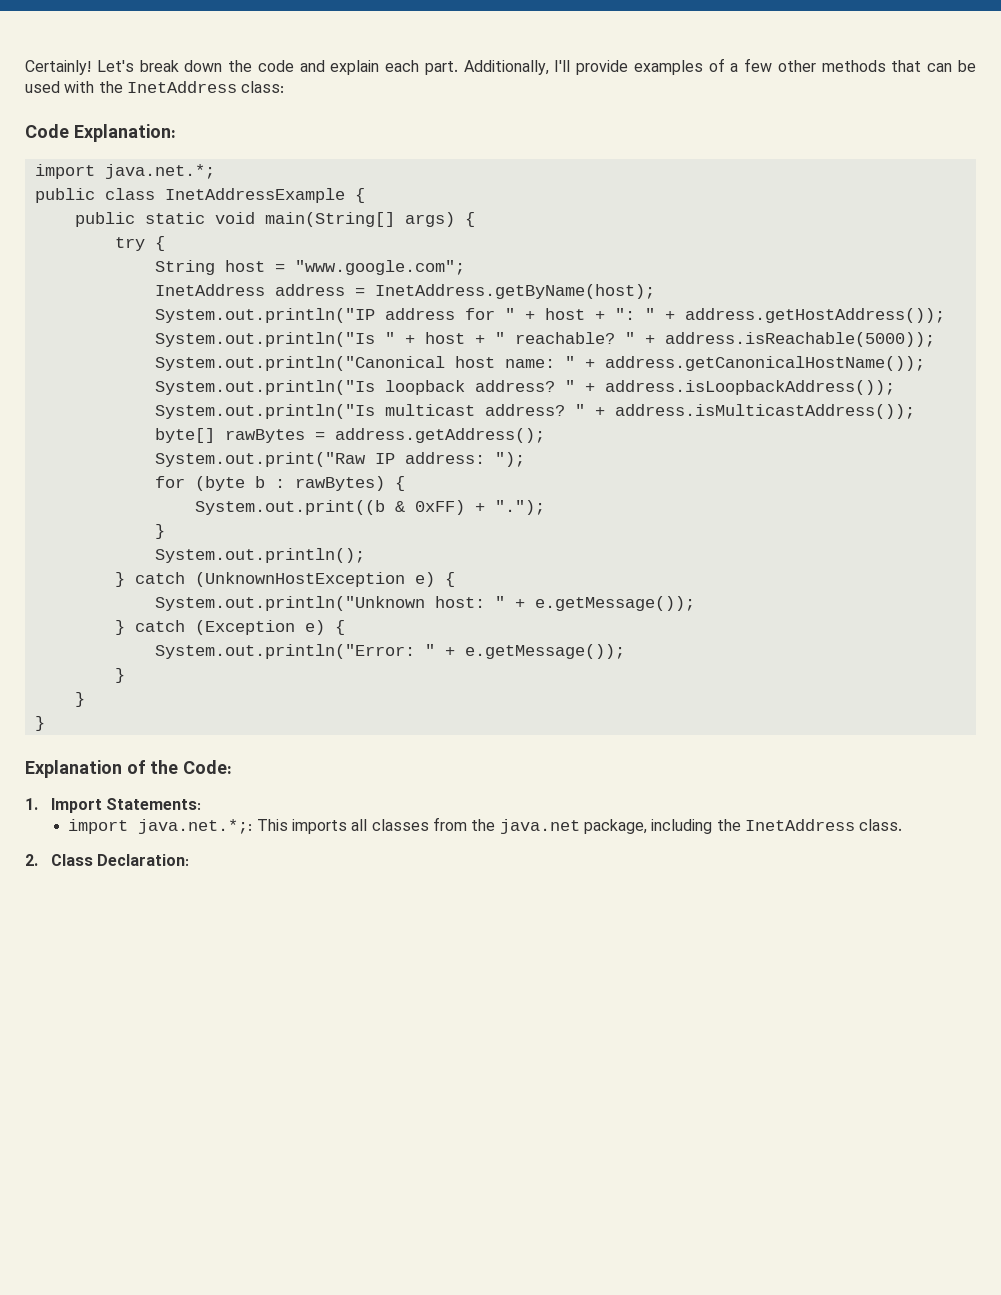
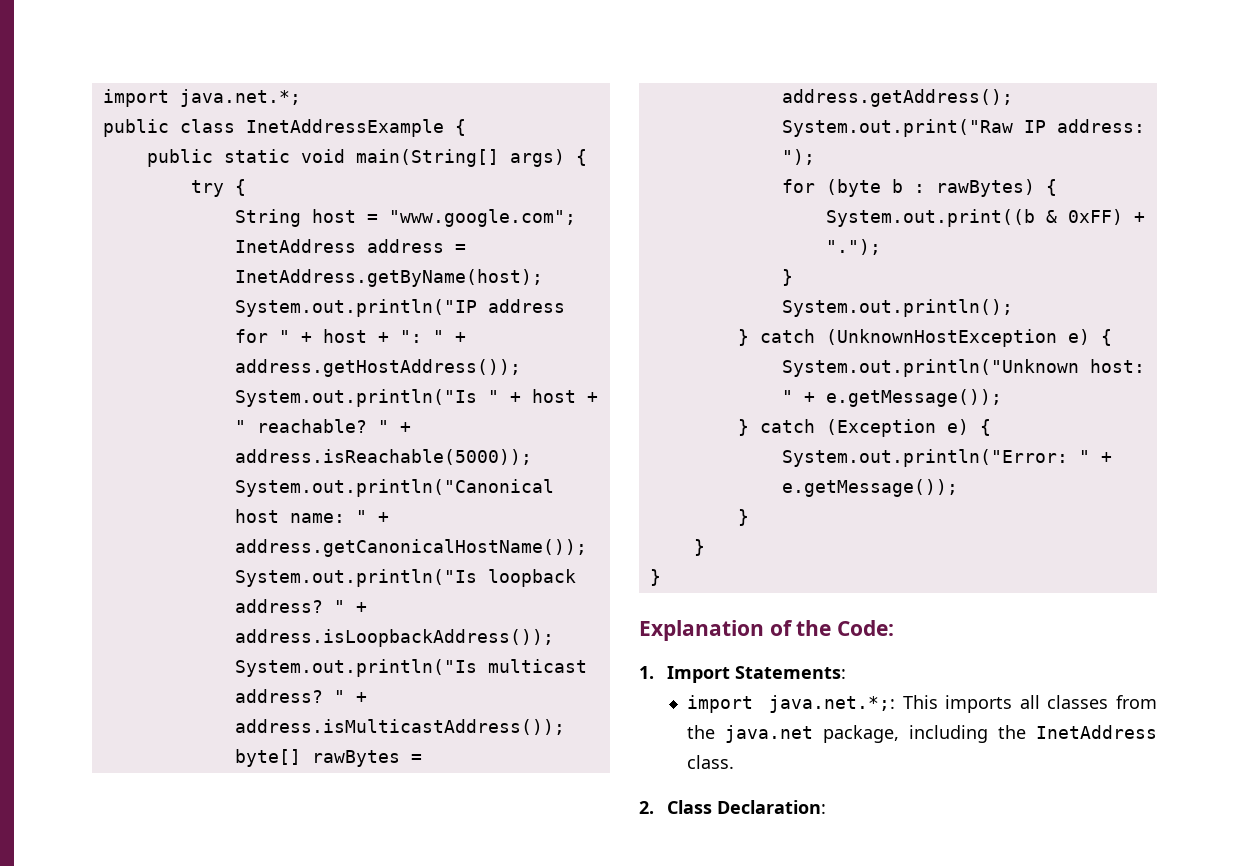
[25,58,977,75] [25,81,285,93] [25,124,176,142] Certainly! Let's break down the code and explain each part. Additionally, I'll provide examples of a few other methods that can be used with the InetAddress class: // Code Explanation: // -> (102, 98) none

